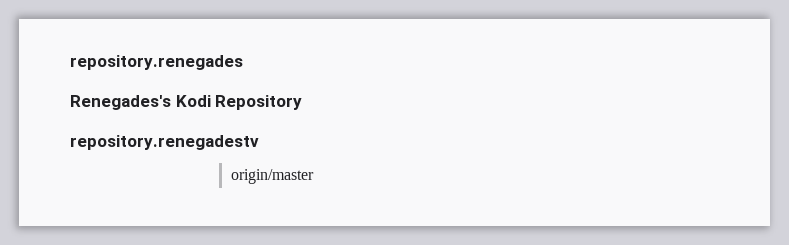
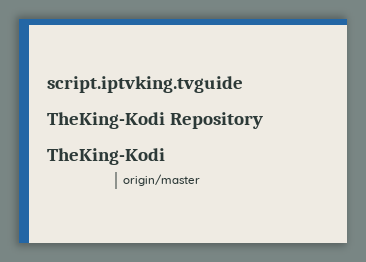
[70,55,243,70] [70,95,211,110] repository.renegades // Renegades's Kodi -> [47,76,243,93] [47,112,165,129] script.iptvking.tvguide // TheKing-Kodi
[70,135,259,150] repository.renegadestv -> [47,148,165,165] TheKing-Kodi

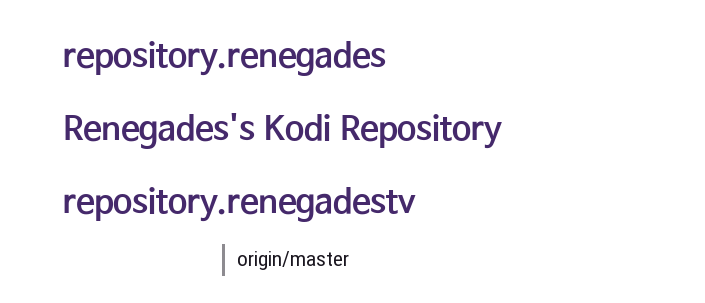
[47,76,243,93] [47,112,165,129] script.iptvking.tvguide // TheKing-Kodi -> [63,41,386,76] [63,113,331,149] repository.renegades // Renegades's Kodi
[47,148,165,165] TheKing-Kodi -> [63,187,416,222] repository.renegadestv

